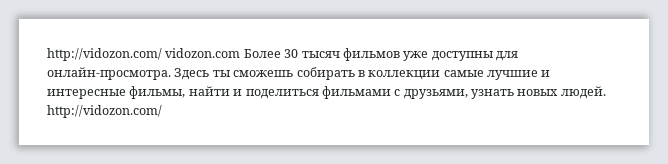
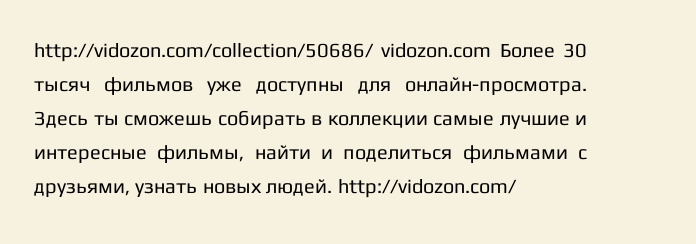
[47,48,162,61] http://vidozon.com/ -> [34,43,374,62] http://vidozon.com/collection/50686/

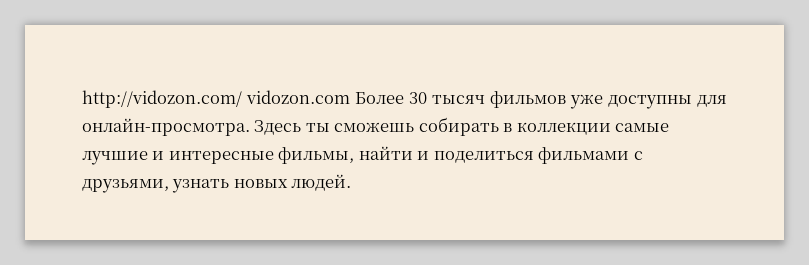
[34,43,374,62] http://vidozon.com/collection/50686/ -> [82,90,242,108] http://vidozon.com/
[337,179,517,198] http://vidozon.com/ -> (352, 182) none

